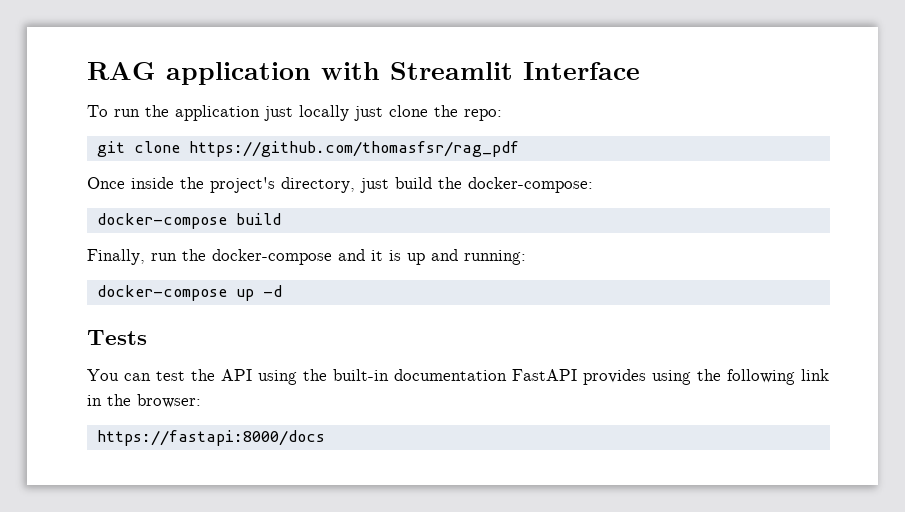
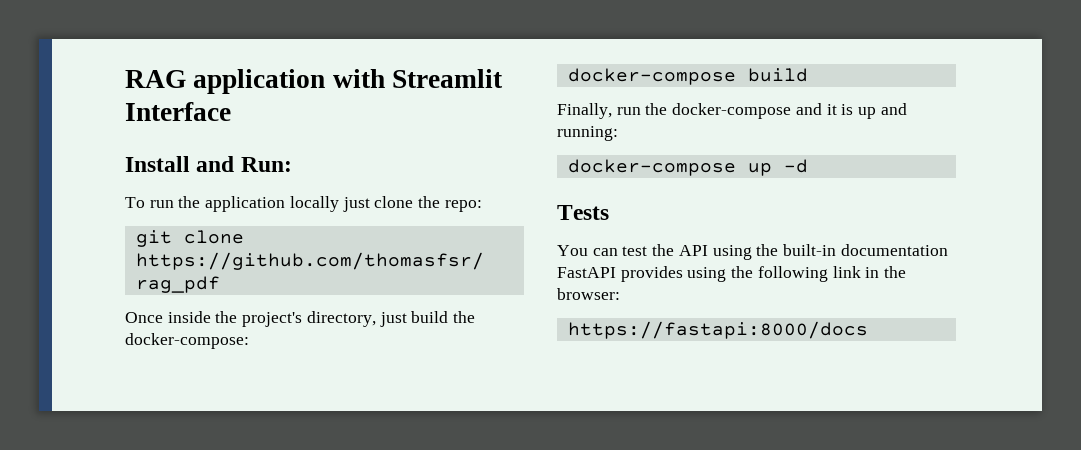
(640, 71) none -> [125,156,292,172] // Install and Run:
[264,106,293,121] just -> (286, 204) none

